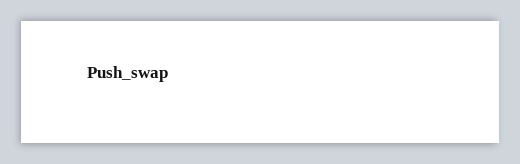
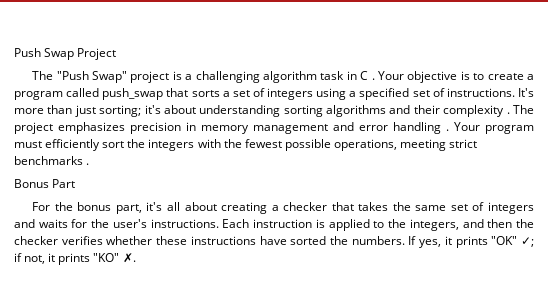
[87,66,168,82] Push_swap -> [14,48,117,60] [32,71,534,83] [14,88,534,100] [14,105,534,117] [14,122,534,134] [14,139,478,151] [14,156,90,165] [14,179,76,188] [32,202,535,214] [14,219,535,231] [14,236,535,248] [14,253,136,265] Push Swap Project // The "Push Swap" project is a challenging algorithm task in C . Your objective is to create a program called push_swap that sorts a set of integers using a specified set of instructions. It's more than just sorting; it's about understanding sorting algorithms and their complexity . The project emphasizes precision in memory management and error handling . Your program must efficiently sort the integers with the fewest possible operations, meeting strict benchmarks . // Bonus Part // For the bonus part, it's all about creating a checker that takes the same set of integers and waits for the user's instructions. Each instruction is applied to the integers, and then the checker verifies whether these instructions have sorted the numbers. If yes, it prints "OK" ✓; if not, it prints "KO" ✗.

